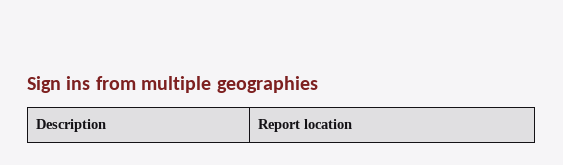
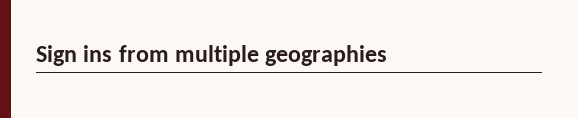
[35,119,106,132] [257,119,352,132] // Description | Report location -> (388, 55) none

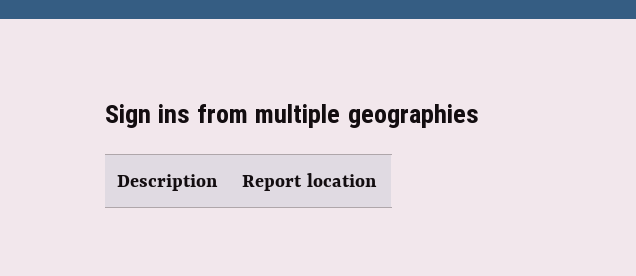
(388, 55) none -> [117,174,219,191] [242,173,377,191] // Description | Report location

